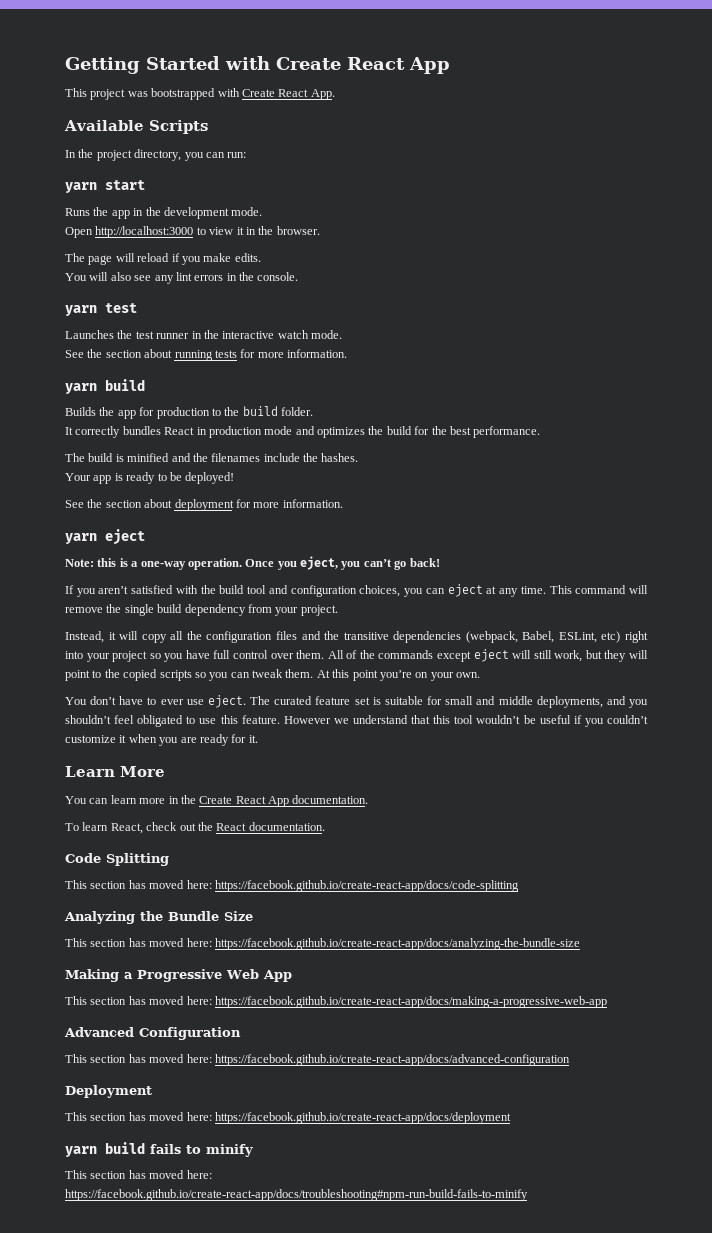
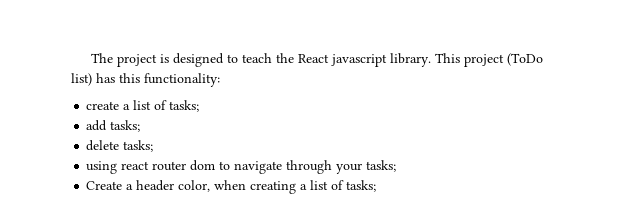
[65,56,450,74] [65,88,335,100] [64,120,208,134] [65,149,247,161] [65,180,145,193] [65,207,263,219] [65,226,320,238] [65,253,261,265] [65,272,299,284] [65,303,137,316] [65,330,342,339] [65,349,347,361] [65,379,145,394] [65,406,313,419] [65,426,541,438] [65,453,359,462] [65,472,235,484] [65,499,343,511] [65,529,145,545] [65,556,440,570] [65,584,649,597] [65,604,338,616] [65,631,648,643] [65,649,648,662] [65,669,480,681] [65,695,648,708] [65,715,648,727] [65,734,258,746] [65,766,165,777] [65,795,369,807] [65,822,325,834] [65,853,169,866] [65,880,519,892] [64,911,253,924] [65,938,580,950] [65,969,292,982] [65,996,607,1008] [64,1027,241,1040] [65,1054,570,1066] [65,1085,152,1098] [65,1112,511,1124] [65,1142,253,1157] [65,1170,212,1179] [65,1189,528,1201] Getting Started with Create React App // This project was bootstrapped with Create React App. // Available Scripts // In the project directory, you can run: // yarn start // Runs the app in the development mode. // Open http://localhost:3000 to view it in the browser. // The page will reload if you make edits. // You will also see any lint errors in the console. // yarn test // Launches the test runner in the interactive watch mode. // See the section about running tests for more information. // yarn build // Builds the app for production to the build folder. // It correctly bundles React in production mode and optimizes the build for the best performance. // The build is minified and the filenames include the hashes. // Your app is ready to be deployed! // See the section about deployment for more information. // yarn eject // Note: this is a one-way operation. Once you eject, you can’t go back! // If you aren’t satisfied with the build tool and configuration choices, you can eject at any time. This command will remove the single build dependency from your project. // Instead, it will copy all the configuration files and the transitive dependencies (webpack, Babel, ESLint, etc) right into your project so you have full control over them. All of the commands except eject will still work, but they will point to the copied scripts so you can tweak them. At this point you’re on your own. // You don’t have to ever use eject. The curated feature set is suitable for small and middle deployments, and you shouldn’t feel obligated to use this feature. However we understand that this tool wouldn’t be useful if you couldn’t customize it when you are ready for it. // Learn More // You can learn more in the Create React App documentation. // To learn React, check out the React documentation. // Code Splitting // This section has moved here: https://facebook.github.io/create-react-app/docs/code-splitting // Analyzing the Bundle Size // This section has moved here: https://facebook.github.io/create-react-app/docs/analyzing-the-bundle-size // Making a Progressive Web App // This section has moved here: https://facebook.github.io/create-react-app/docs/making-a-progressive-web-app // Advanced Configuration // This section has moved here: https://facebook.github.io/create-react-app/docs/advanced-configuration // Deployment // This section has moved here: https://facebook.github.io/create-react-app/docs/deployment // yarn build fails to minify // This section has moved here: https://facebook.github.io/create-react-app/docs/troubleshooting#npm-run-build-fails-to-minify -> [91,53,544,67] [71,73,220,87] [86,100,200,112] [86,120,141,132] [86,140,154,152] [86,160,397,174] [86,180,377,194] The project is designed to teach the React javascript library. This project (ToDo list) has this functionality: // create a list of tasks; // add tasks; // delete tasks; // using react router dom to navigate through your tasks; // Create a header color, when creating a list of tasks;

